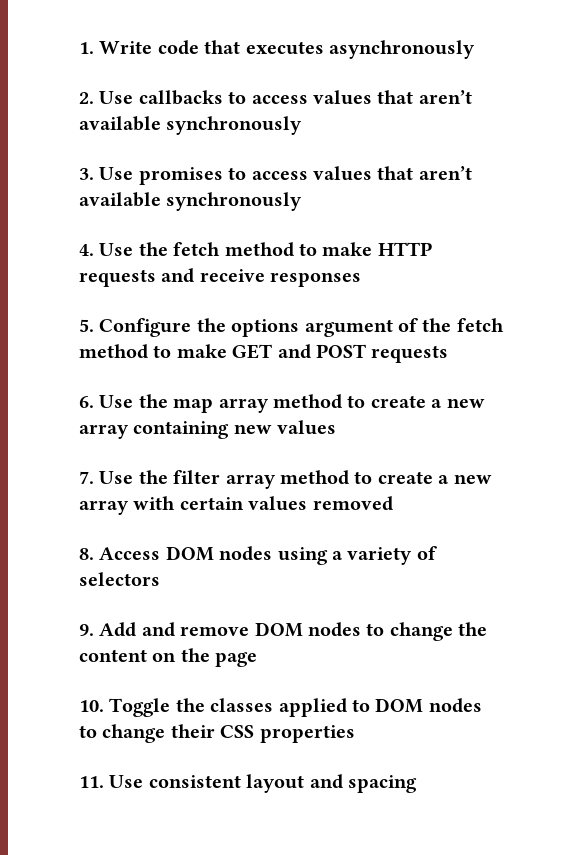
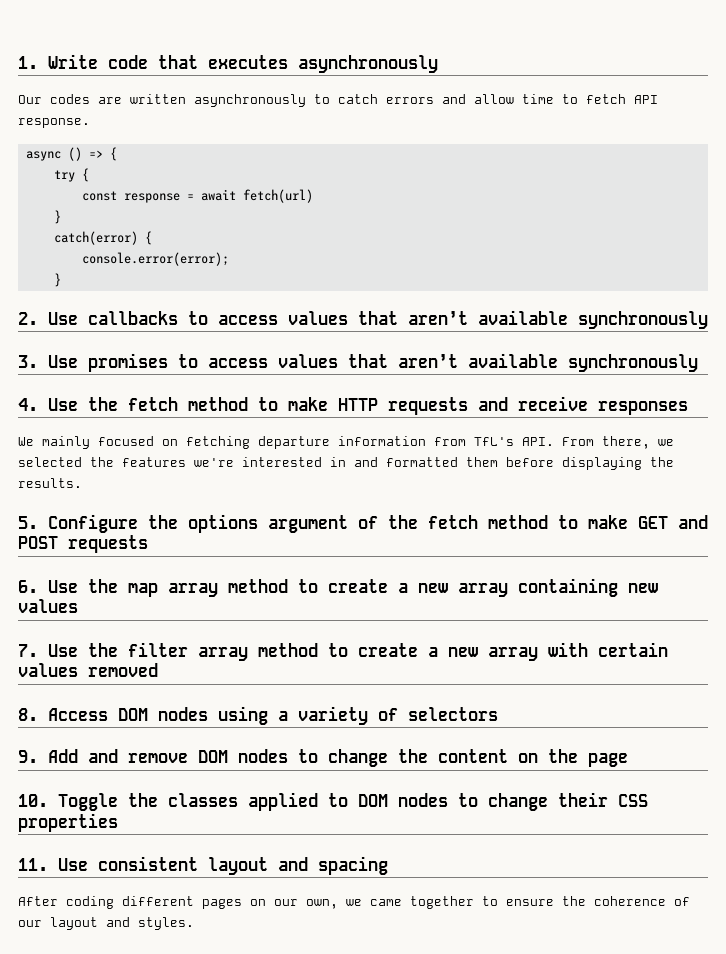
(475, 49) none -> [18,94,658,107] [18,118,90,128] [25,147,117,161] [53,168,89,182] [81,189,313,203] [53,210,61,224] [53,231,152,245] [81,252,229,266] [53,273,61,287] // Our codes are written asynchronously to catch errors and allow time to fetch API response. // async () => { // try { // const response = await fetch(url) // } // catch(error) { // console.error(error); // }
(362, 279) none -> [18,436,674,449] [18,457,674,470] [18,478,82,488] // We mainly focused on fetching departure information from TfL's API. From there, we selected the features we're interested in and formatted them before displaying the results.
(417, 784) none -> [18,896,690,909] [18,917,194,930] // After coding different pages on our own, we came together to ensure the coherence of our layout and styles.

